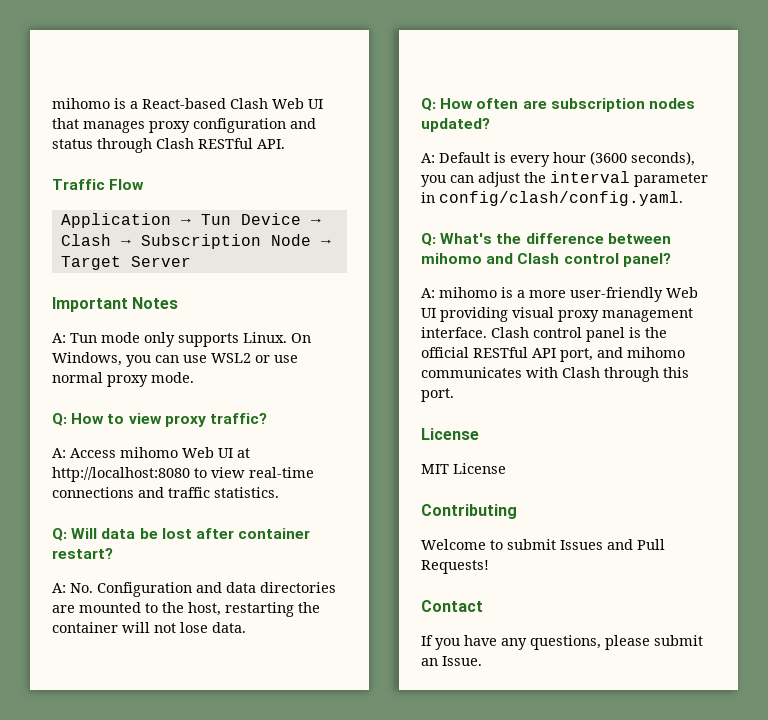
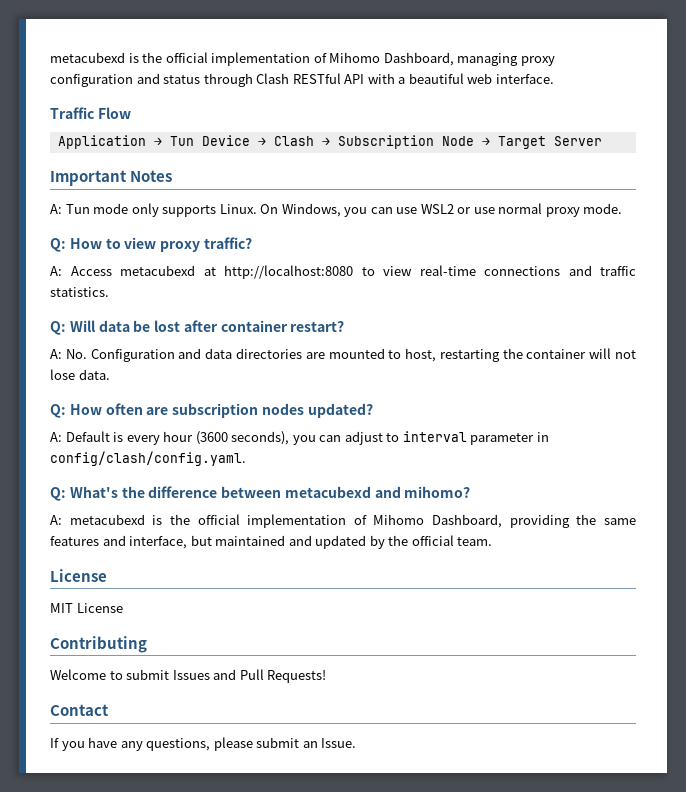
[52,98,323,109] [52,118,145,133] mihomo is a React-based Clash Web UI that manages -> [50,52,519,66] metacubexd is the official implementation of Mihomo Dashboard, managing
[257,139,285,149] API. -> [344,73,554,84] API with a beautiful web interface.
[120,447,233,458] mihomo Web UI -> [120,265,195,276] metacubexd
[162,602,184,613] the -> (402, 354) none
[524,172,546,183] the -> [386,433,400,442] to
[421,253,671,267] [421,287,698,302] [421,307,693,322] [421,327,667,342] [421,347,685,362] [421,367,689,382] [421,388,454,402] mihomo and Clash control panel? // A: mihomo is a more user-friendly Web UI providing visual proxy management interface. Clash control panel is the official RESTful API port, and mihomo communicates with Clash through this port. -> [284,486,471,498] [50,514,636,528] [50,535,493,549] metacubexd and mihomo? // A: metacubexd is the official implementation of Mihomo Dashboard, providing the same features and interface, but maintained and updated by the official team.

